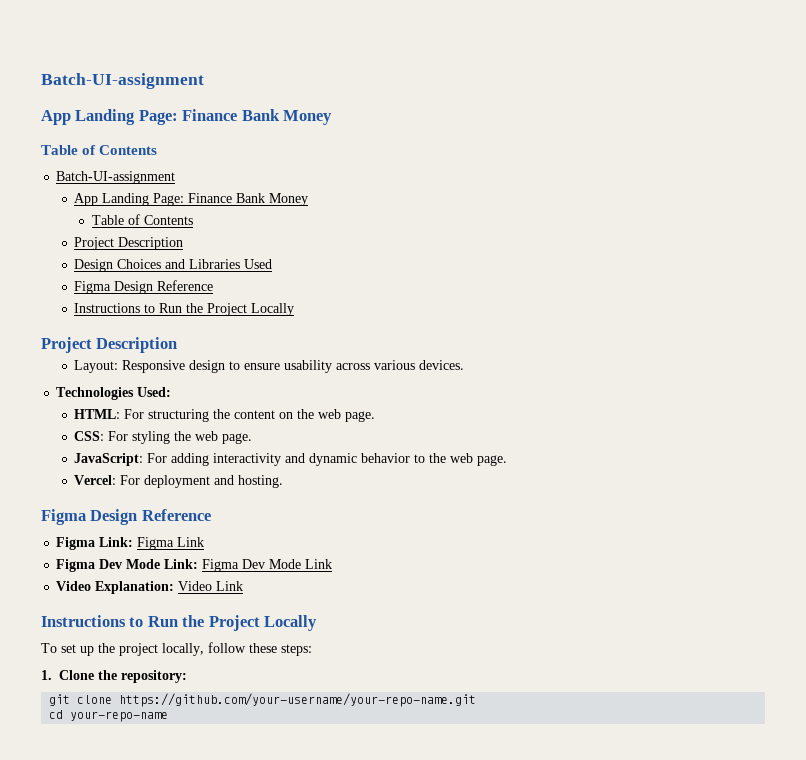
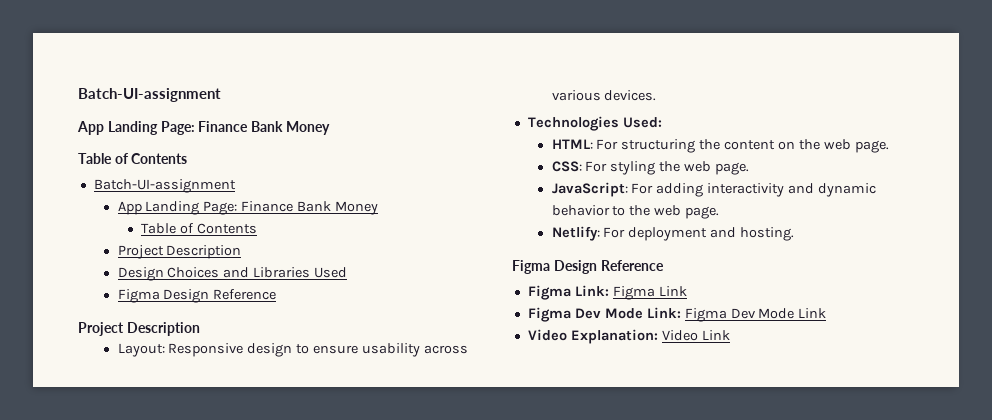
[74,303,295,316] // Instructions to Run the Project Locally -> (277, 294) none
[74,475,117,485] Vercel: -> [551,226,600,241] Netlify:
[41,615,318,631] [41,642,312,656] [41,670,187,683] [49,693,477,707] [49,710,169,722] // Instructions to Run the Project Locally // To set up the project locally, follow these steps: // 1. Clone the repository: // git clone https://github.com/your-username/your-repo-name.git // cd your-repo-name -> (730, 335) none

